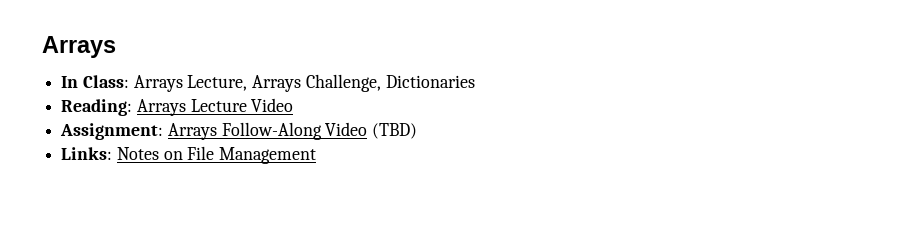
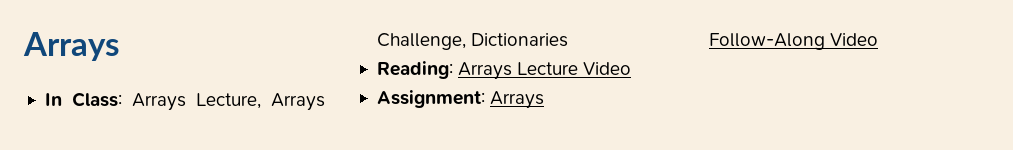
[372,123,418,139] [61,146,317,164] (TBD) // Links: Notes on File Management -> (879, 39) none

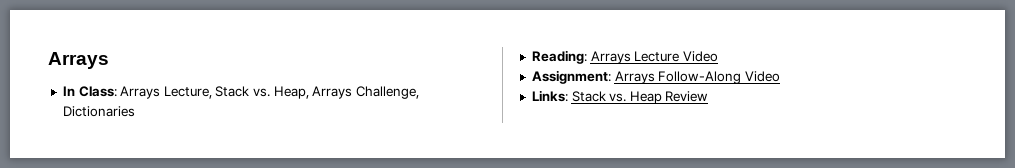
(261, 101) none -> [215,86,309,99] Stack vs. Heap,
(879, 39) none -> [531,90,709,104] // Links: Stack vs. Heap Review

